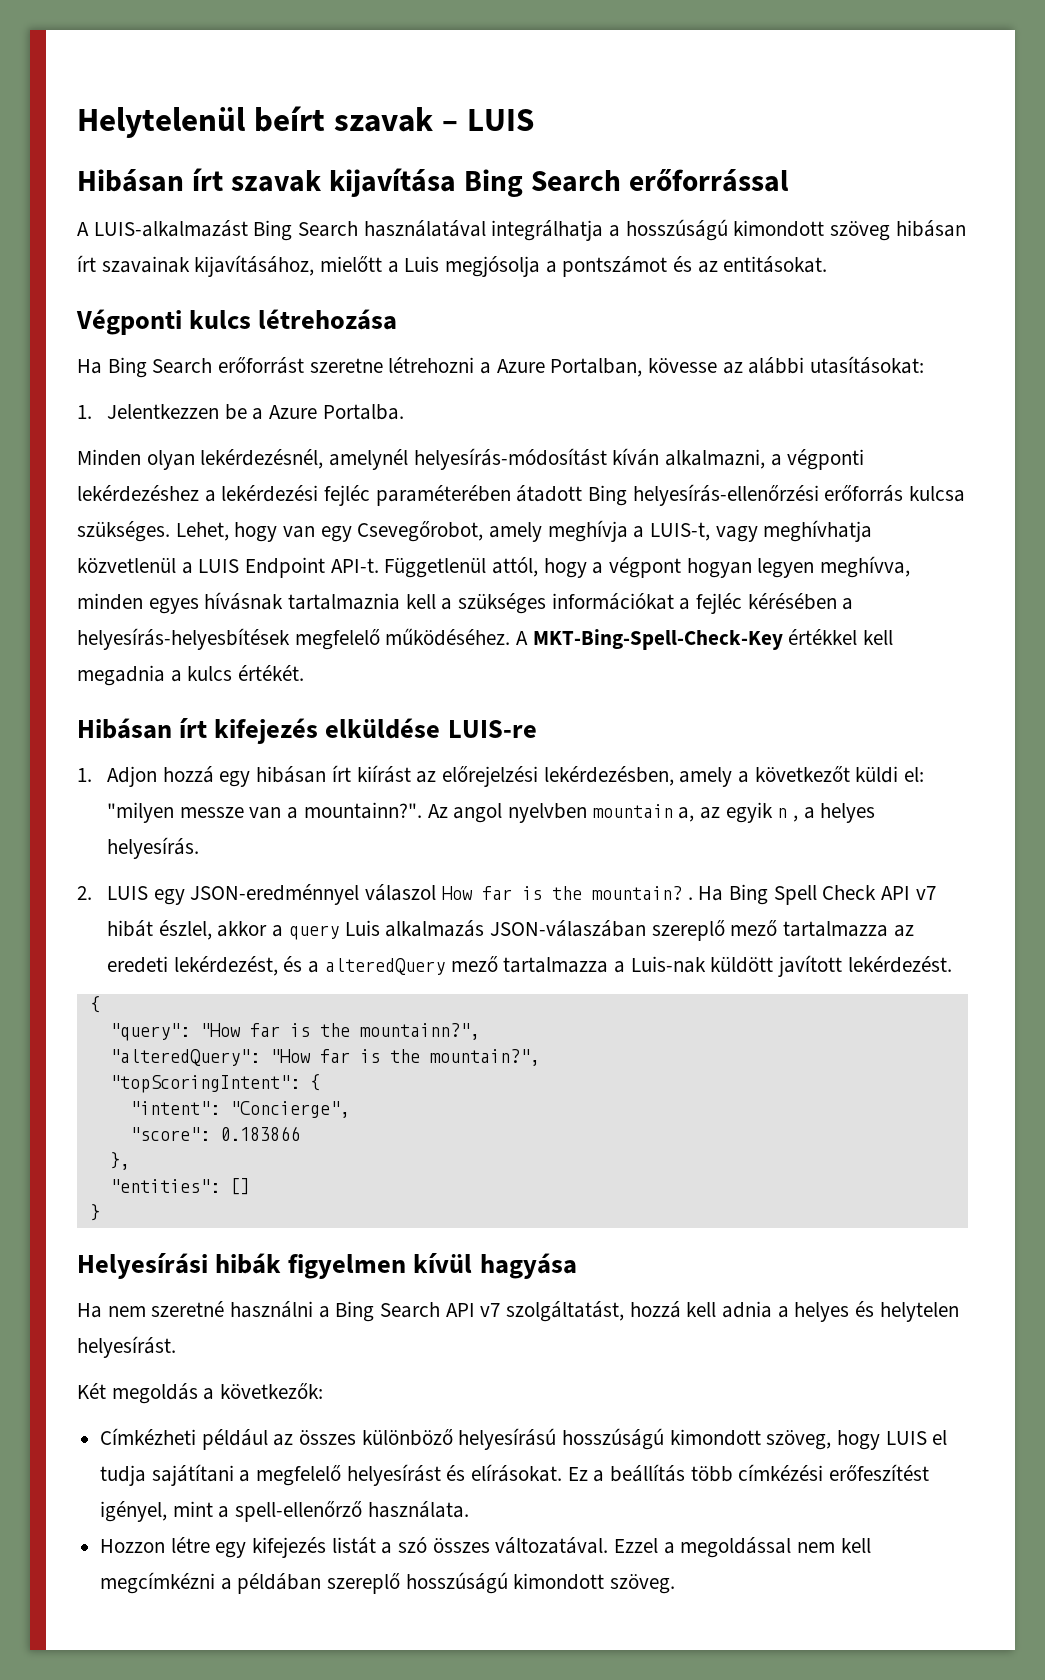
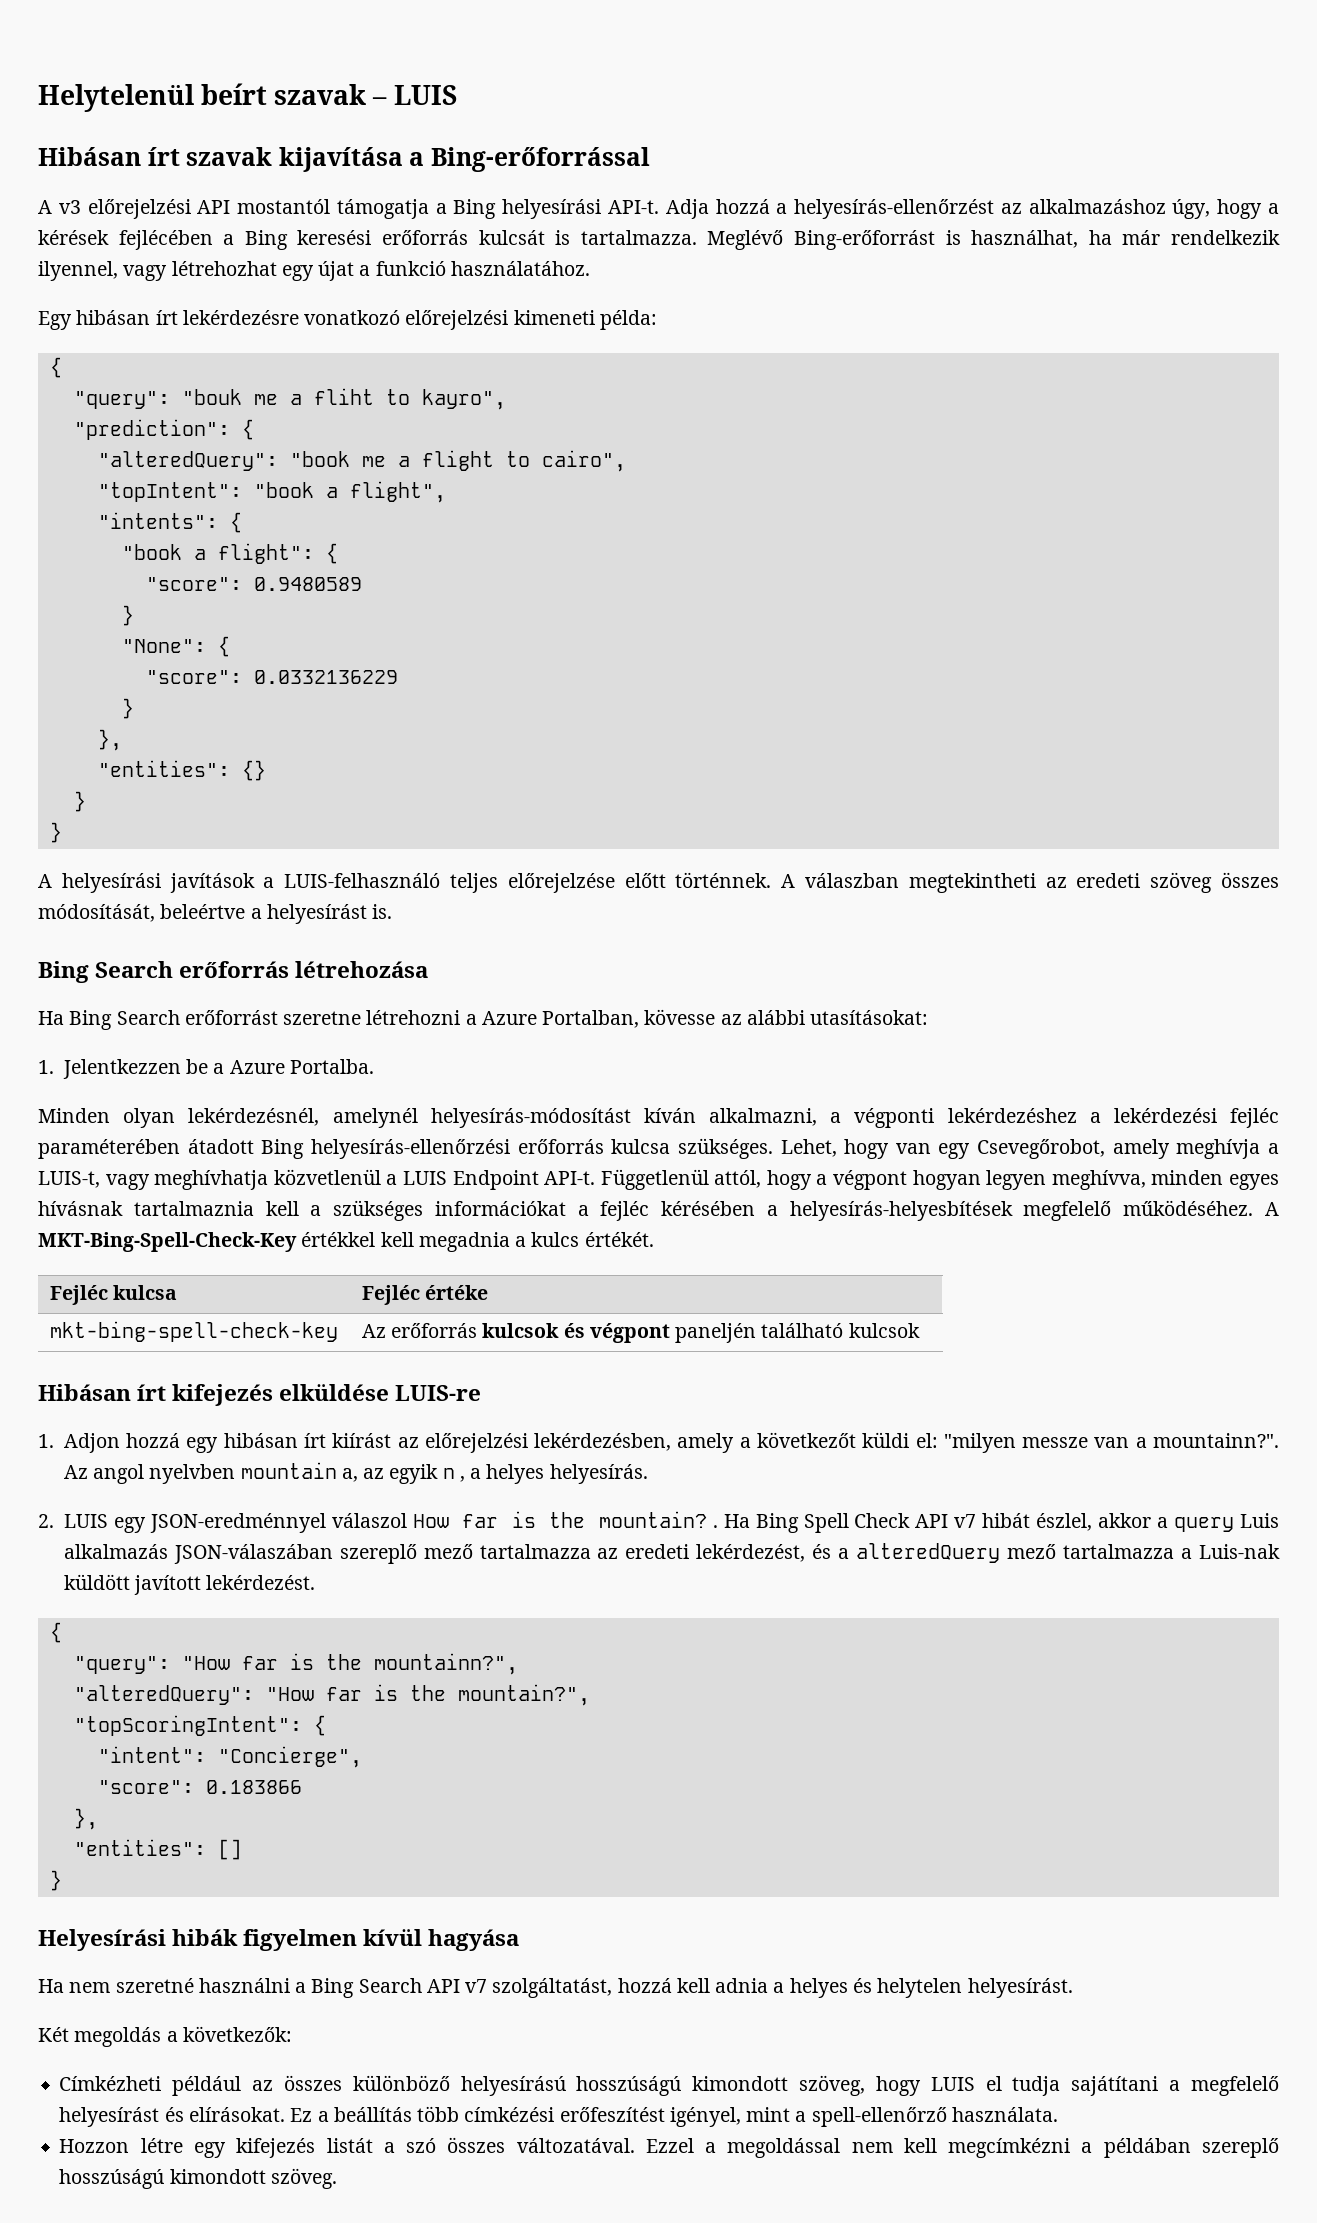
[463,169,789,197] [77,219,966,241] [77,255,828,277] [76,309,252,335] Bing Search erőforrással // A LUIS-alkalmazást Bing Search használatával integrálhatja a hosszúságú kimondott szöveg hibásan írt szavainak kijavításához, mielőtt a Luis megjósolja a pontszámot és az entitásokat. // Végponti kulcs -> [409,147,651,172] [38,199,1280,219] [38,230,1280,250] [38,261,590,281] [38,310,657,330] [49,357,62,378] [73,388,506,410] [73,419,254,440] [97,450,626,472] [97,481,446,503] [97,512,242,533] [121,543,338,564] [145,577,362,591] [121,605,134,626] [121,636,230,657] [145,670,398,684] [121,698,134,719] [97,729,122,751] [97,760,266,781] [73,791,86,812] [49,822,62,843] [38,872,1279,893] [38,904,393,924] [38,961,290,983] a Bing-erőforrással // A v3 előrejelzési API mostantól támogatja a Bing helyesírási API-t. Adja hozzá a helyesírás-ellenőrzést az alkalmazáshoz úgy, hogy a kérések fejlécében a Bing keresési erőforrás kulcsát is tartalmazza. Meglévő Bing-erőforrást is használhat, ha már rendelkezik ilyennel, vagy létrehozhat egy újat a funkció használatához. // Egy hibásan írt lekérdezésre vonatkozó előrejelzési kimeneti példa: // { // "query": "bouk me a fliht to kayro", // "prediction": { // "alteredQuery": "book me a flight to cairo", // "topIntent": "book a flight", // "intents": { // "book a flight": { // "score": 0.9480589 // } // "None": { // "score": 0.0332136229 // } // }, // "entities": {} // } // } // A helyesírási javítások a LUIS-felhasználó teljes előrejelzése előtt történnek. A válaszban megtekintheti az eredeti szöveg összes módosítását, beleértve a helyesírást is. // Bing Search erőforrás
(305, 673) none -> [49,1285,178,1305] [361,1285,489,1305] [49,1321,338,1342] [361,1323,920,1343] // Fejléc kulcsa | Fejléc értéke // mkt-bing-spell-check-key | Az erőforrás kulcsok és végpont paneljén található kulcsok

